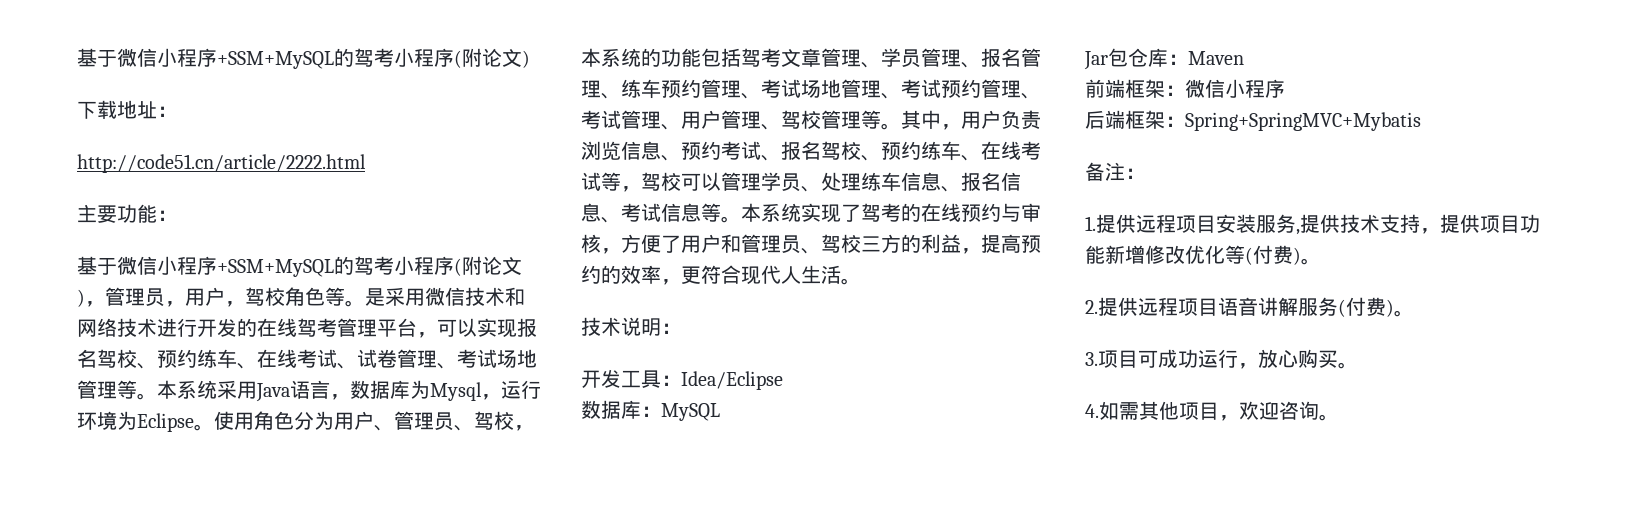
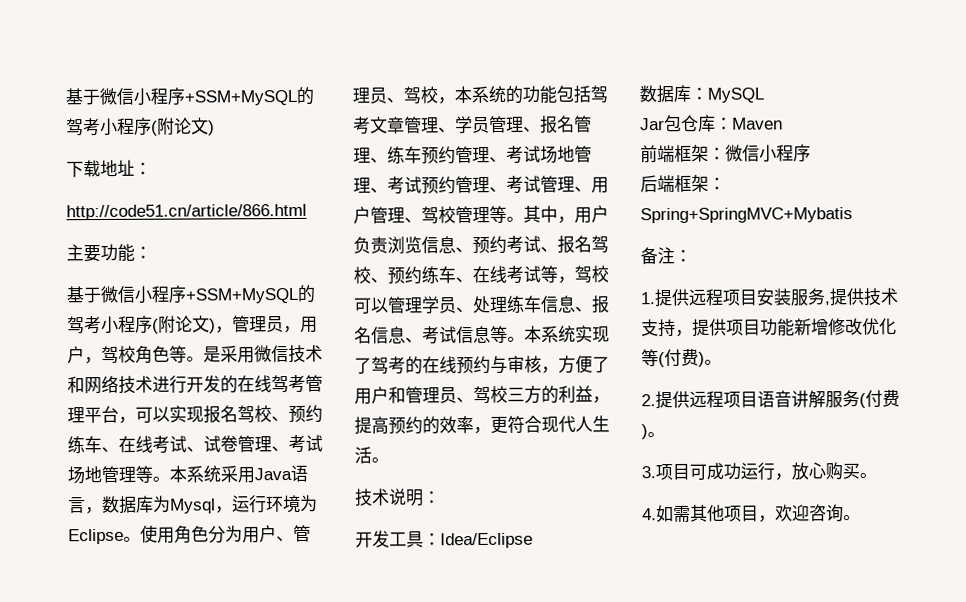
[77,154,366,173] http://code51.cn/article/2222.html -> [66,203,307,221] http://code51.cn/article/866.html

